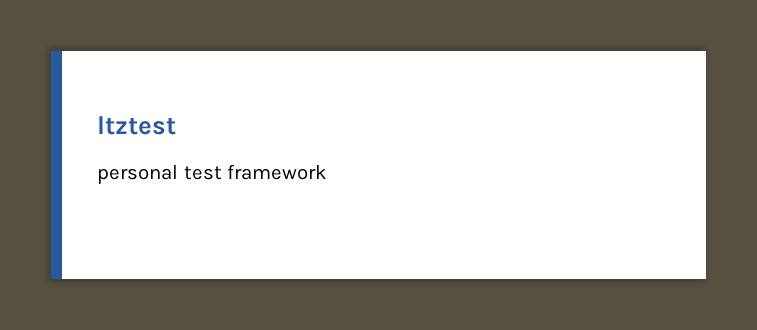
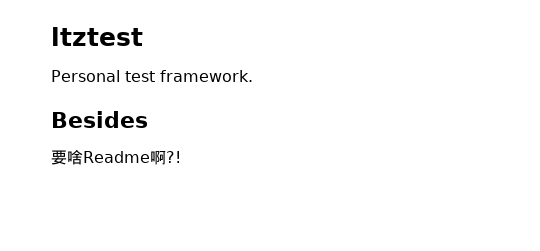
[97,164,328,184] personal test framework -> [51,70,253,82] [51,111,148,128] [51,149,181,165] Personal test framework. // Besides // 要啥Readme啊?!

